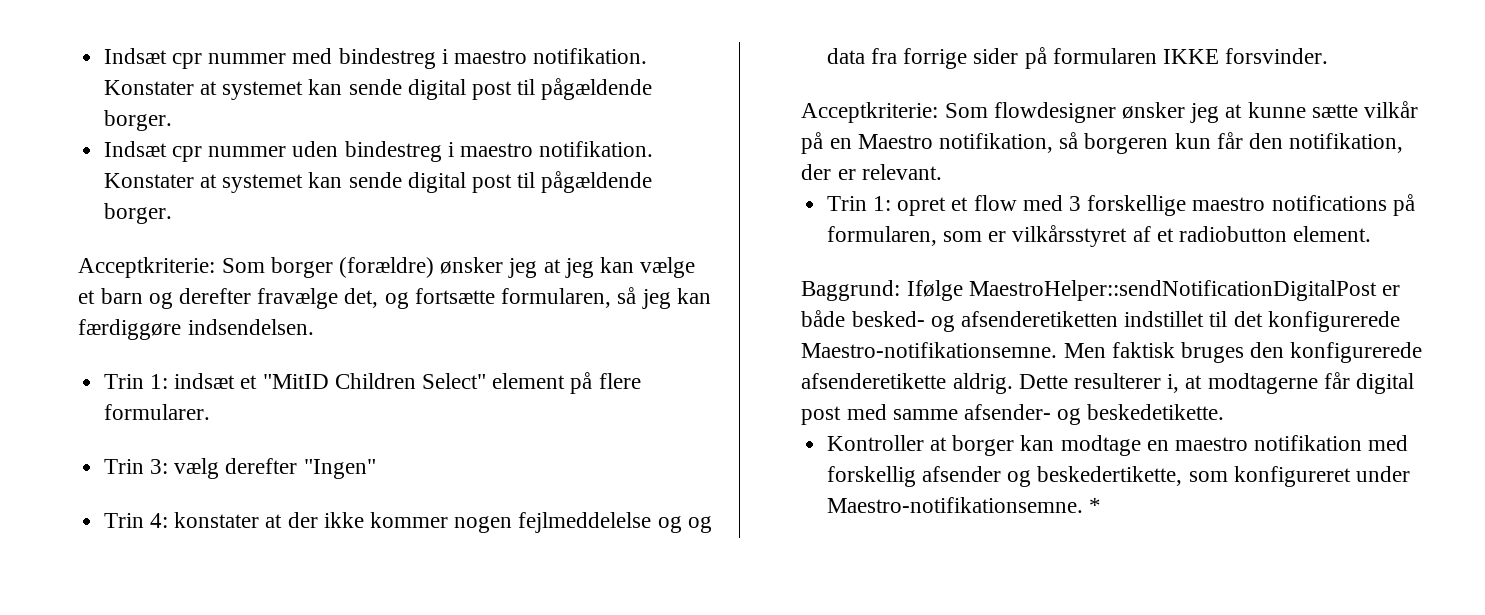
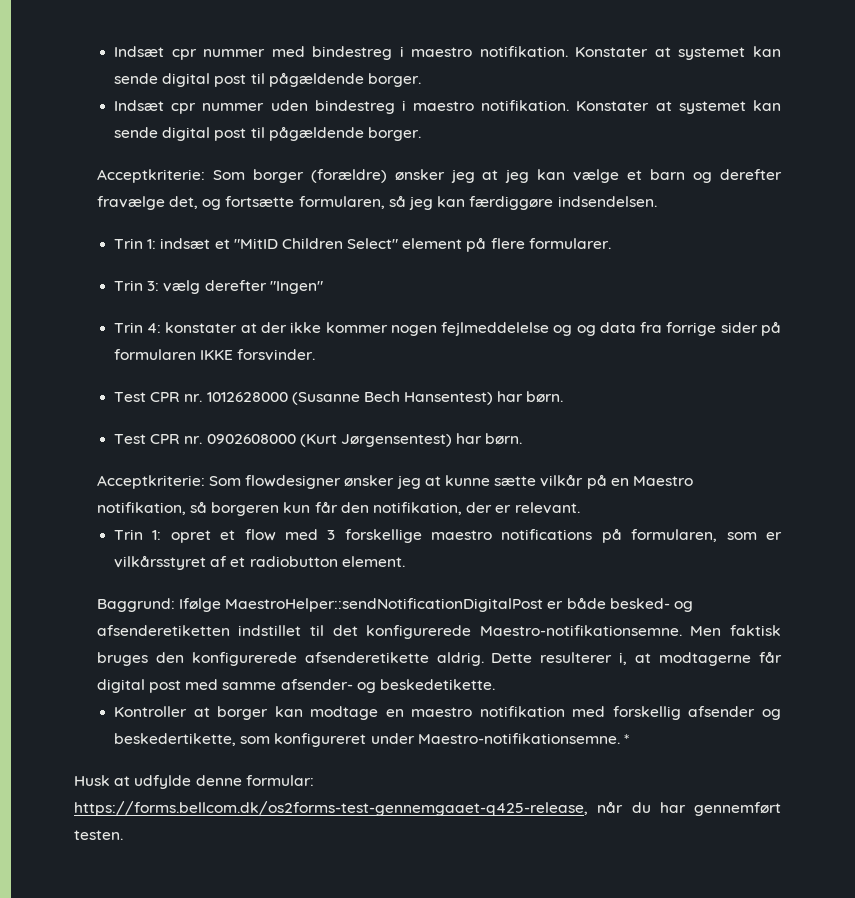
(1329, 56) none -> [113,391,564,405] [113,433,523,447] // Test CPR nr. 1012628000 (Susanne Bech Hansentest) har børn. // Test CPR nr. 0902608000 (Kurt Jørgensentest) har børn.
(1101, 505) none -> [74,775,314,789] [74,801,781,816] [74,830,123,840] // Husk at udfylde denne formular: https://forms.bellcom.dk/os2forms-test-gennemgaaet-q425-release, når du har gennemført testen.

